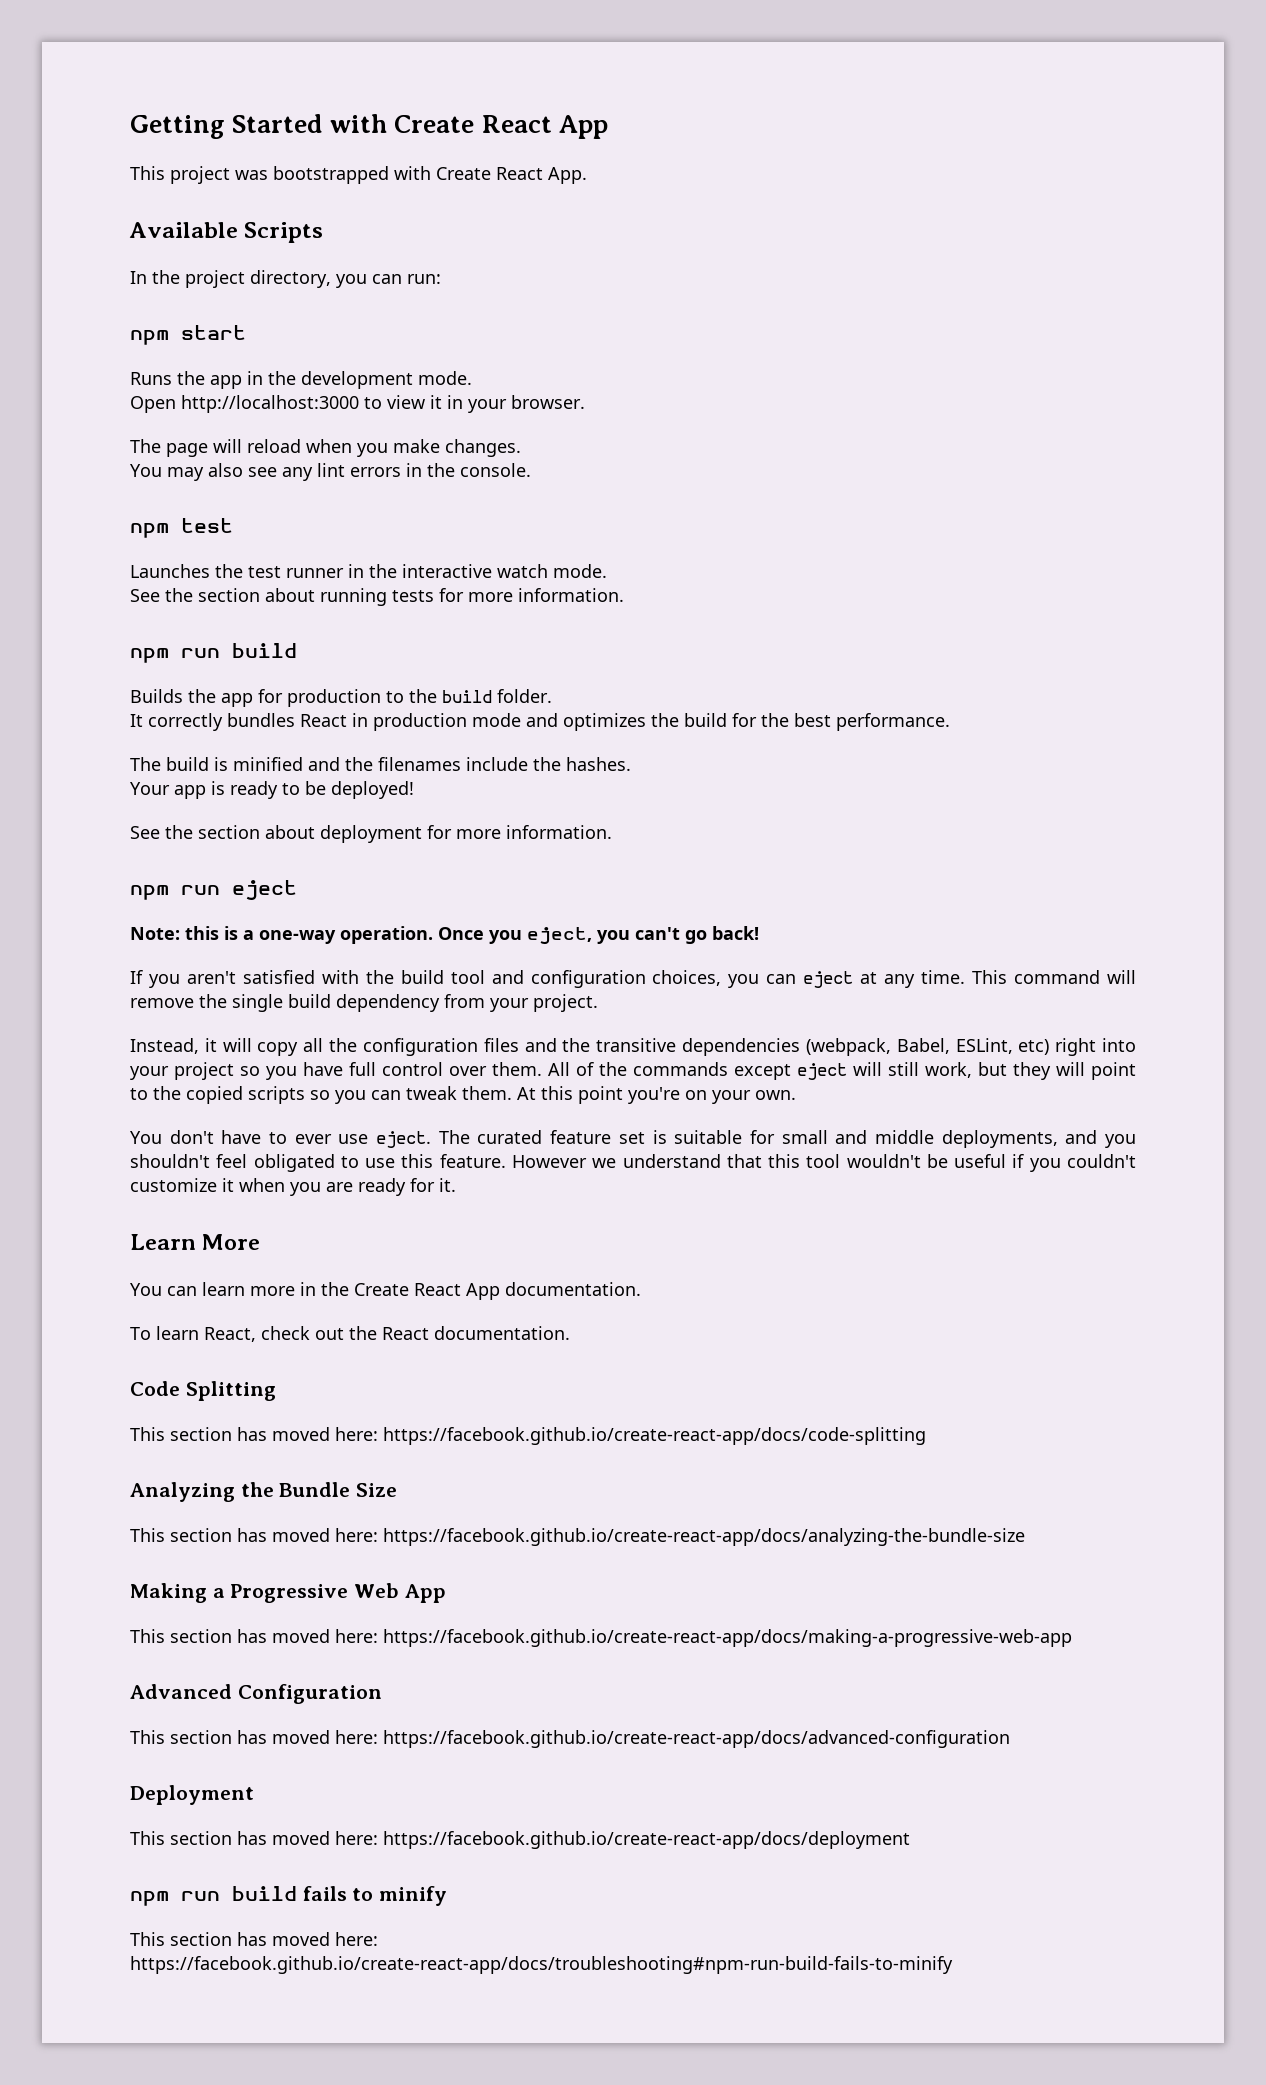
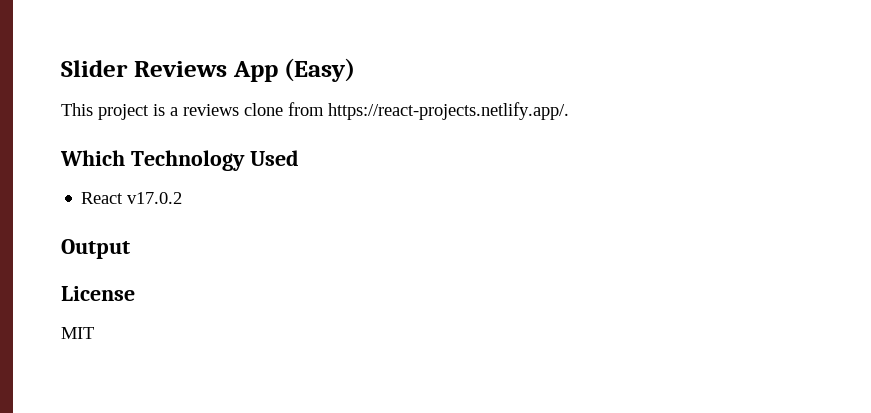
[130,114,608,139] Getting Started with Create React App -> [61,58,356,82] Slider Reviews App (Easy)
[235,166,587,184] [129,222,324,243] [130,270,441,288] [130,325,246,345] [130,371,472,389] [130,395,585,413] [130,439,521,457] [130,463,531,481] [130,518,233,538] [130,564,607,578] [130,588,624,606] [130,643,297,663] [130,689,552,707] [130,713,950,731] [130,757,631,771] [130,781,414,799] [130,825,612,843] [130,880,297,900] [130,926,759,945] [130,970,1136,988] [130,994,598,1012] [130,1038,1137,1056] [130,1062,1136,1080] [130,1086,796,1104] [130,1130,1137,1148] [130,1154,1137,1172] [130,1178,456,1196] [130,1234,261,1250] [130,1282,641,1300] [130,1326,570,1342] [130,1381,276,1401] [130,1427,926,1445] [130,1482,398,1502] [130,1528,1025,1546] [130,1583,446,1603] [130,1629,1072,1647] [130,1684,382,1704] [130,1730,1010,1748] [130,1785,254,1805] [130,1831,910,1849] [130,1886,448,1906] [130,1932,378,1946] [130,1956,953,1974] was bootstrapped with Create React App. // Available Scripts // In the project directory, you can run: // npm start // Runs the app in the development mode. // Open http://localhost:3000 to view it in your browser. // The page will reload when you make changes. // You may also see any lint errors in the console. // npm test // Launches the test runner in the interactive watch mode. // See the section about running tests for more information. // npm run build // Builds the app for production to the build folder. // It correctly bundles React in production mode and optimizes the build for the best performance. // The build is minified and the filenames include the hashes. // Your app is ready to be deployed! // See the section about deployment for more information. // npm run eject // Note: this is a one-way operation. Once you eject, you can't go back! // If you aren't satisfied with the build tool and configuration choices, you can eject at any time. This command will remove the single build dependency from your project. // Instead, it will copy all the configuration files and the transitive dependencies (webpack, Babel, ESLint, etc) right into your project so you have full control over them. All of the commands except eject will still work, but they will point to the copied scripts so you can tweak them. At this point you're on your own. // You don't have to ever use eject. The curated feature set is suitable for small and middle deployments, and you shouldn't feel obligated to use this feature. However we understand that this tool wouldn't be useful if you couldn't customize it when you are ready for it. // Learn More // You can learn more in the Create React App documentation. // To learn React, check out the React documentation. // Code Splitting // This section has moved here: https://facebook.github.io/create-react-app/docs/code-splitting // Analyzing the Bundle Size // This section has moved here: https://facebook.github.io/create-react-app/docs/analyzing-the-bundle-size // Making a Progressive Web App // This section has moved here: https://facebook.github.io/create-react-app/docs/making-a-progressive-web-app // Advanced Configuration // This section has moved here: https://facebook.github.io/create-react-app/docs/advanced-configuration // Deployment // This section has moved here: https://facebook.github.io/create-react-app/docs/deployment // npm run build fails to minify // This section has moved here: https://facebook.github.io/create-react-app/docs/troubleshooting#npm-run-build-fails-to-minify -> [153,102,569,120] [60,150,299,171] [81,192,183,204] [61,239,130,259] [61,286,135,301] [61,327,94,339] is a reviews clone from https://react-projects.netlify.app/. // Which Technology Used // React v17.0.2 // Output // License // MIT

